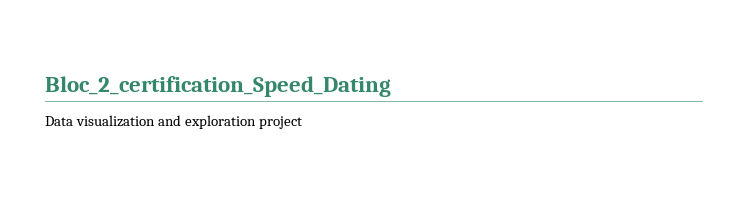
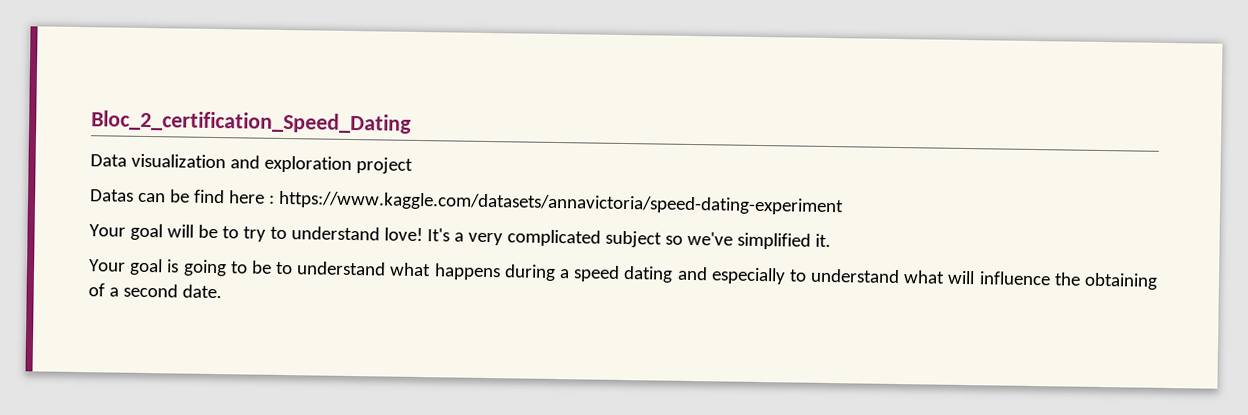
(302, 122) none -> [90,189,844,216] [89,223,831,250] [89,258,1158,290] [88,283,222,299] // Datas can be find here : https://www.kaggle.com/datasets/annavictoria/speed-dating-experiment // Your goal will be to try to understand love! It's a very complicated subject so we've simplified it. // Your goal is going to be to understand what happens during a speed dating and especially to understand what will influence the obtaining of a second date.

